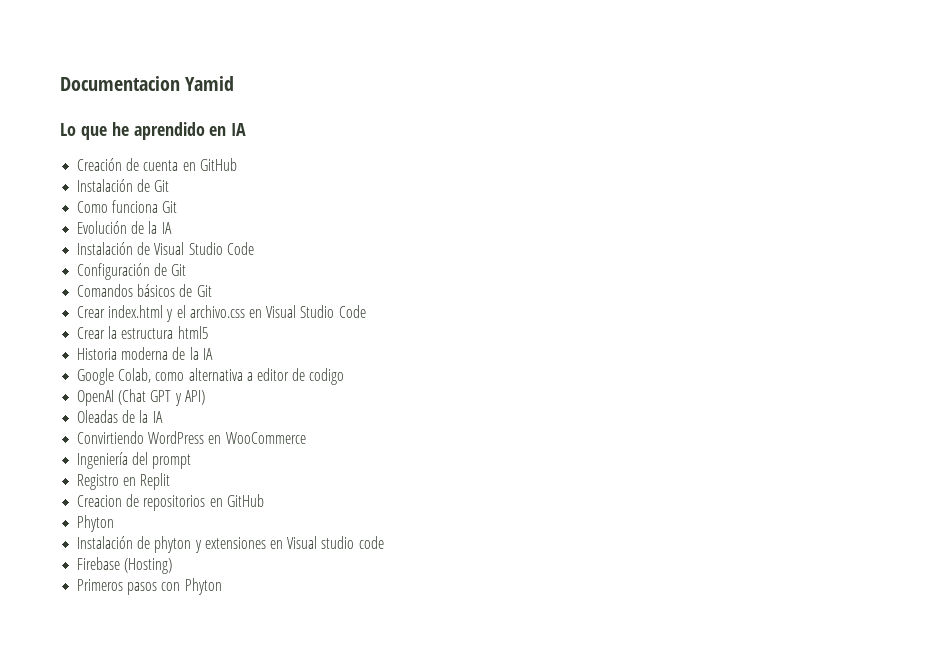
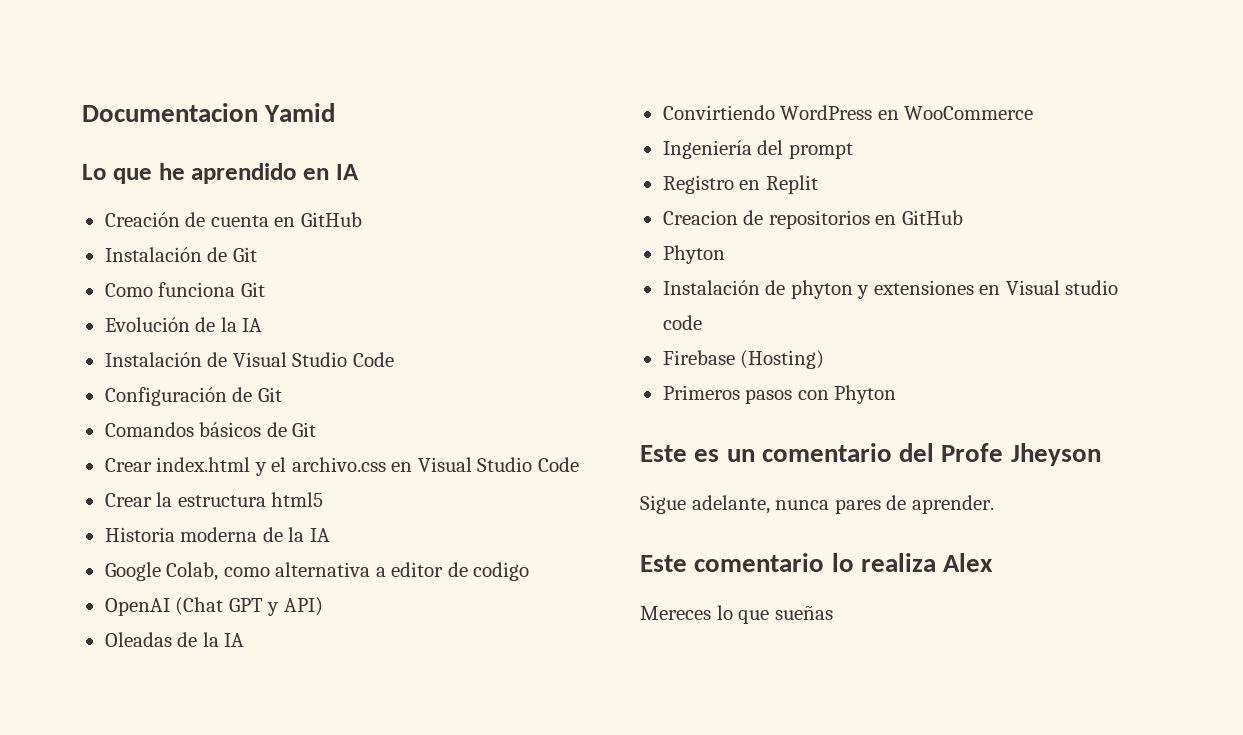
(222, 586) none -> [640,443,1101,466] [640,495,994,514] [640,553,994,572] [640,605,833,624] // Este es un comentario del Profe Jheyson // Sigue adelante, nunca pares de aprender. // Este comentario lo realiza Alex // Mereces lo que sueñas

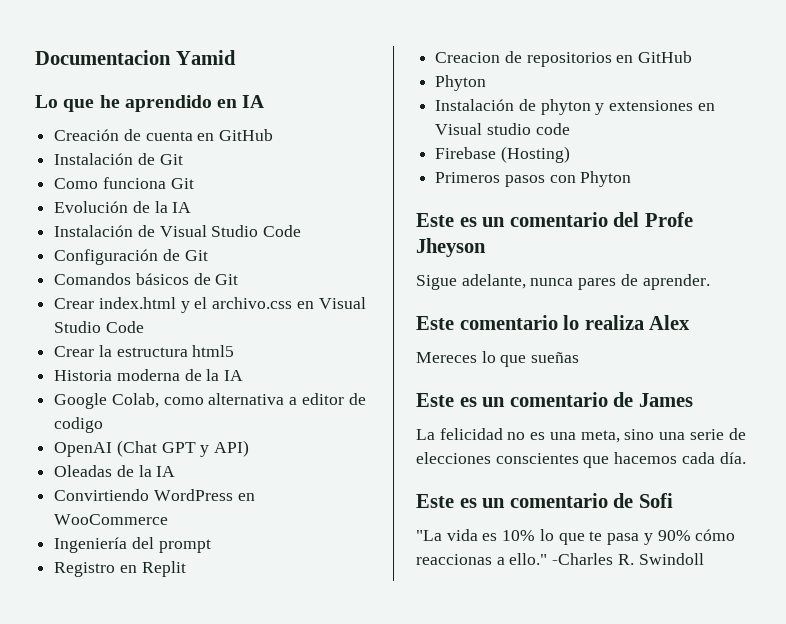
(833, 612) none -> [416,392,693,407] [416,428,746,443] [416,452,746,468] [416,493,673,508] [416,529,736,545] [416,553,704,565] // Este es un comentario de James // La felicidad no es una meta, sino una serie de elecciones conscientes que hacemos cada día. // Este es un comentario de Sofi // "La vida es 10% lo que te pasa y 90% cómo reaccionas a ello." -Charles R. Swindoll

